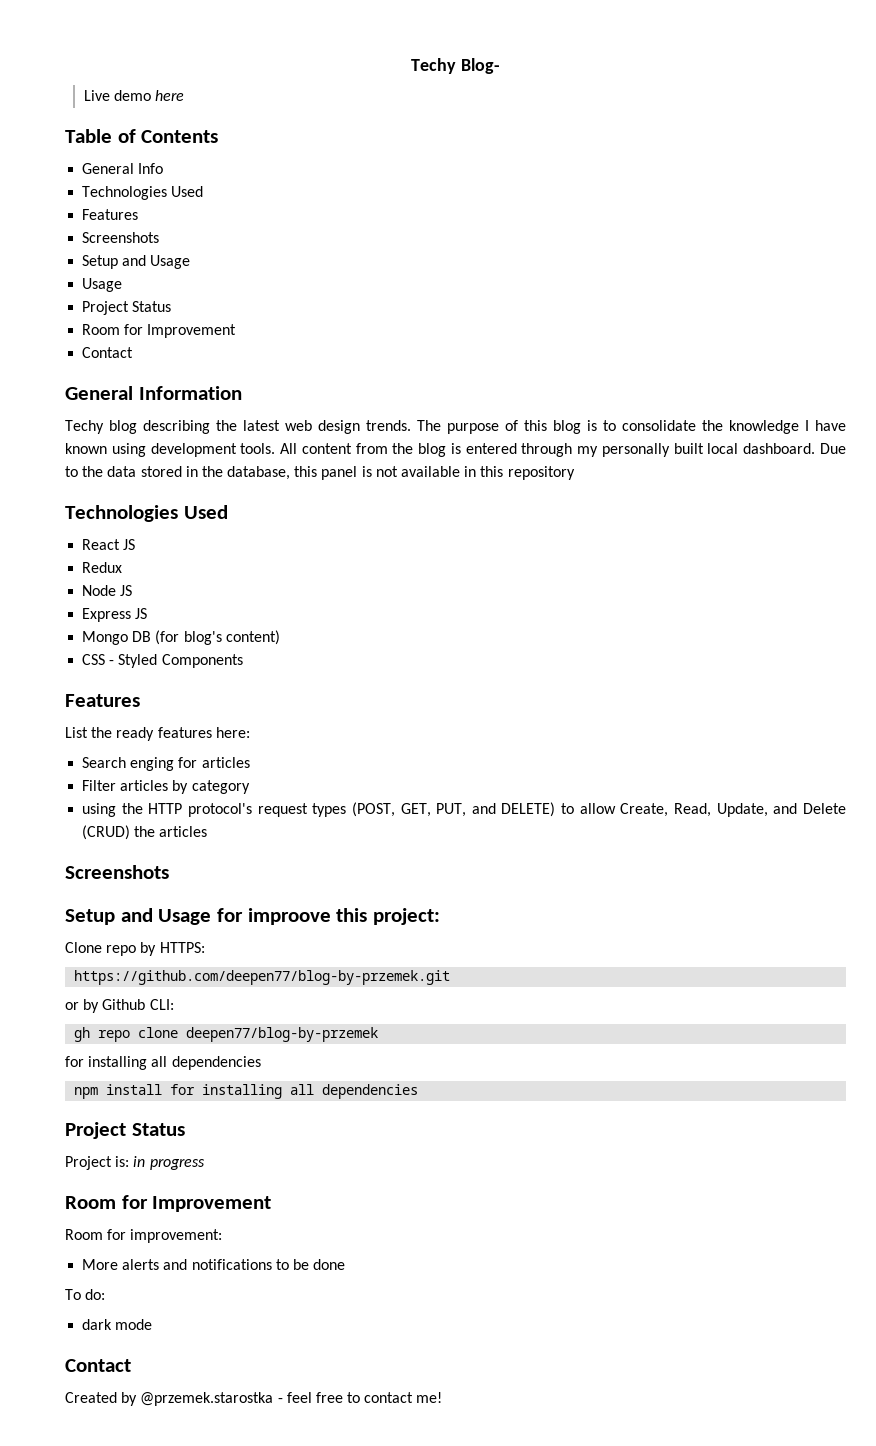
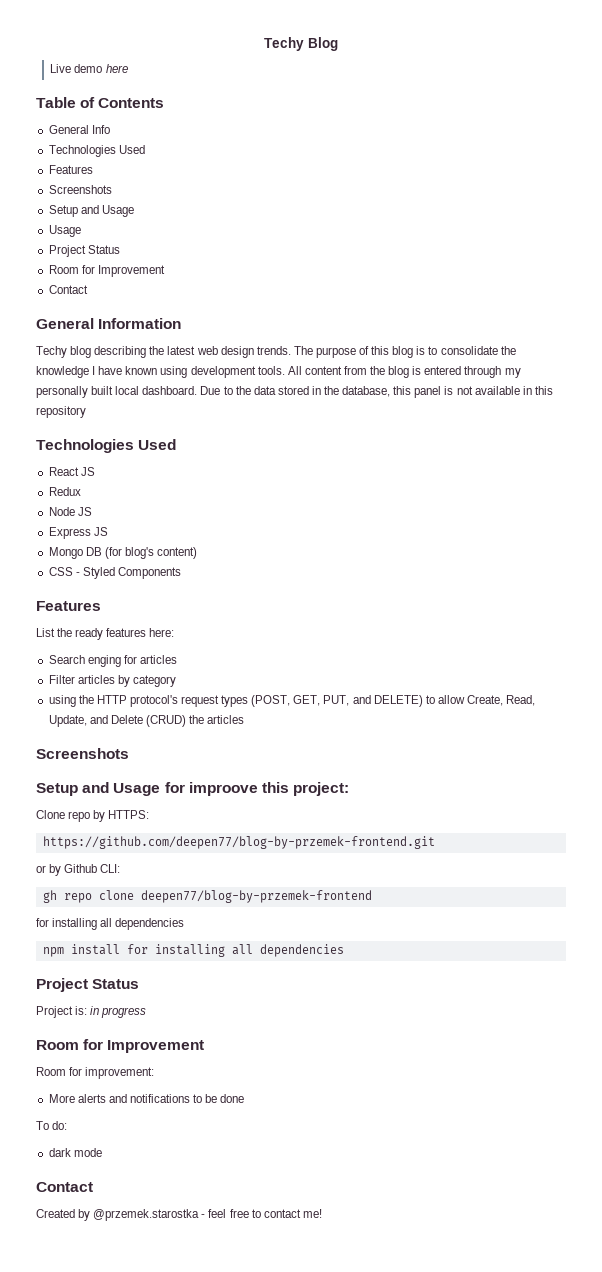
[411,58,500,74] Techy Blog- -> [264,37,338,51] Techy Blog
[74,970,451,985] https://github.com/deepen77/blog-by-przemek.git -> [42,836,435,849] https://github.com/deepen77/blog-by-przemek-frontend.git
[186,1027,379,1042] deepen77/blog-by-przemek -> [140,890,372,903] deepen77/blog-by-przemek-frontend

